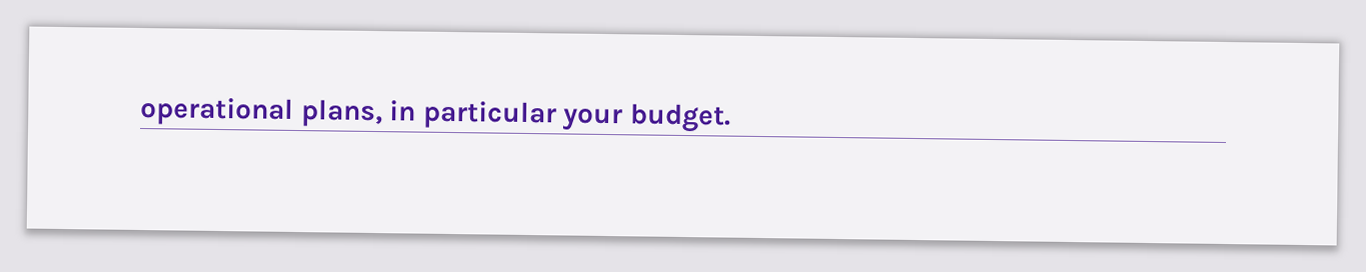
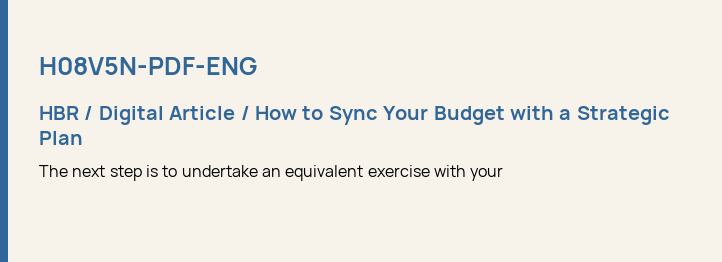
[140,96,731,133] operational plans, in particular your budget. -> [39,57,257,75] [39,106,670,125] [39,131,83,145] [39,165,504,181] H08V5N-PDF-ENG // HBR / Digital Article / How to Sync Your Budget with a Strategic Plan // The next step is to undertake an equivalent exercise with your

